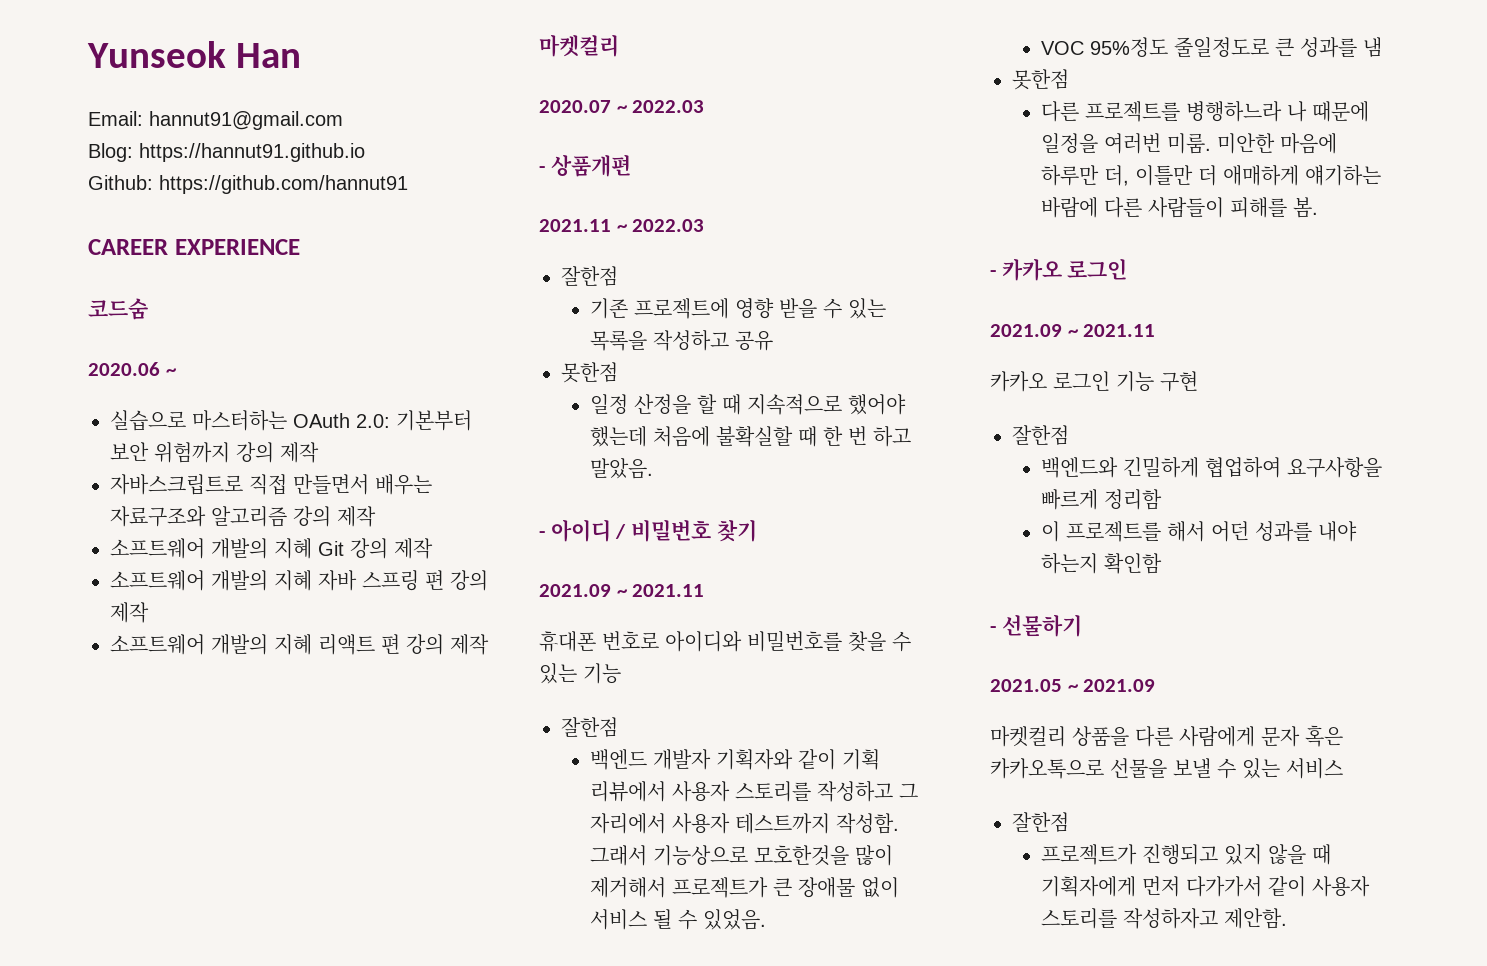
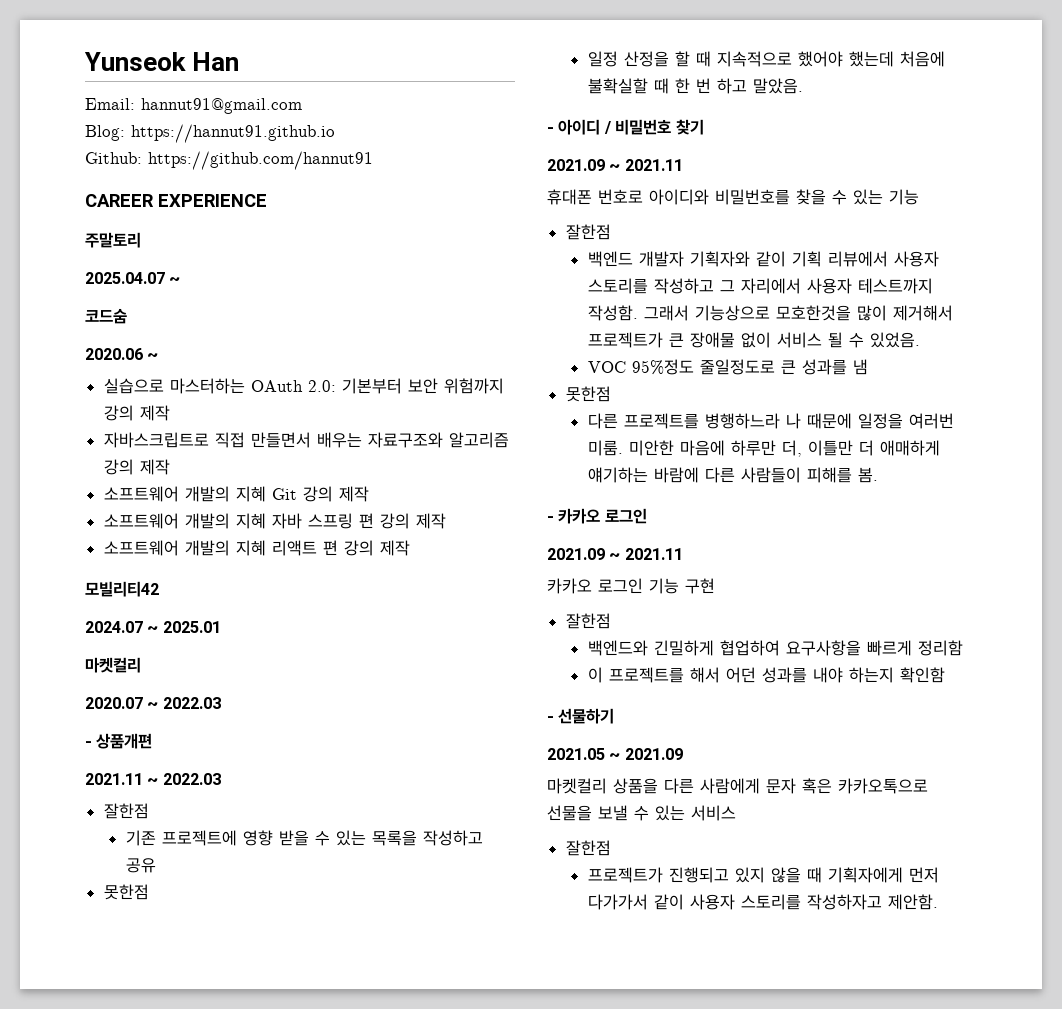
(300, 247) none -> [85,232,141,248] [85,272,181,284] // 주말토리 // 2025.04.07 ~
(489, 644) none -> [85,581,159,597] [85,621,221,633] // 모빌리티42 // 2024.07 ~ 2025.01

